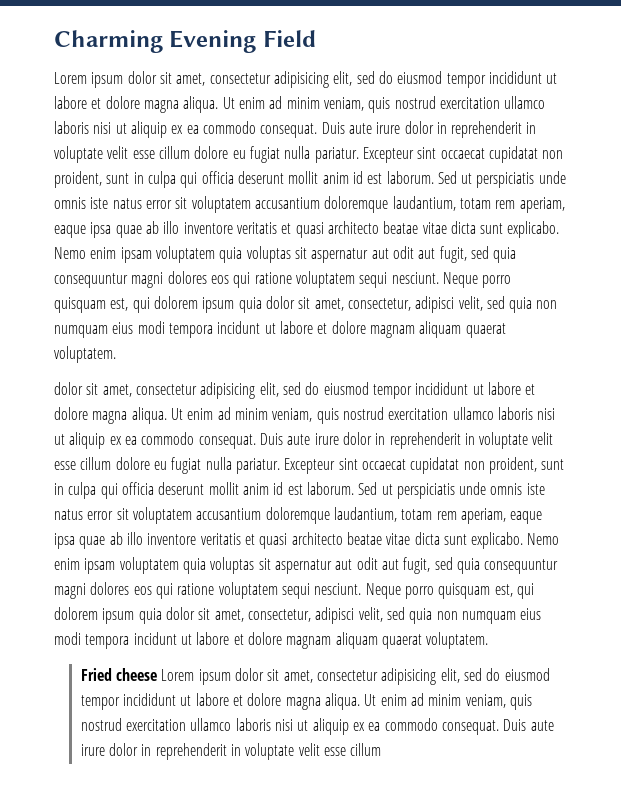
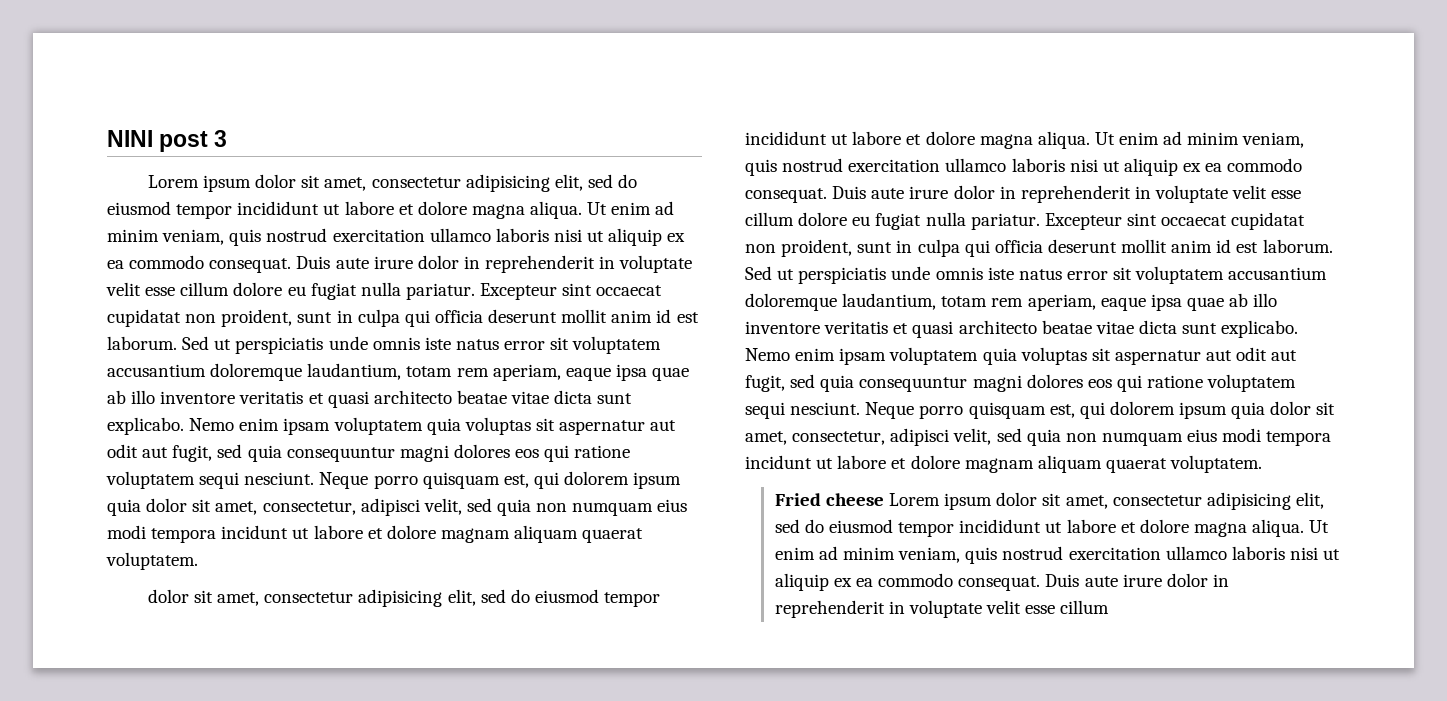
[54,30,316,53] Charming Evening Field -> [107,130,228,152] NINI post 3

